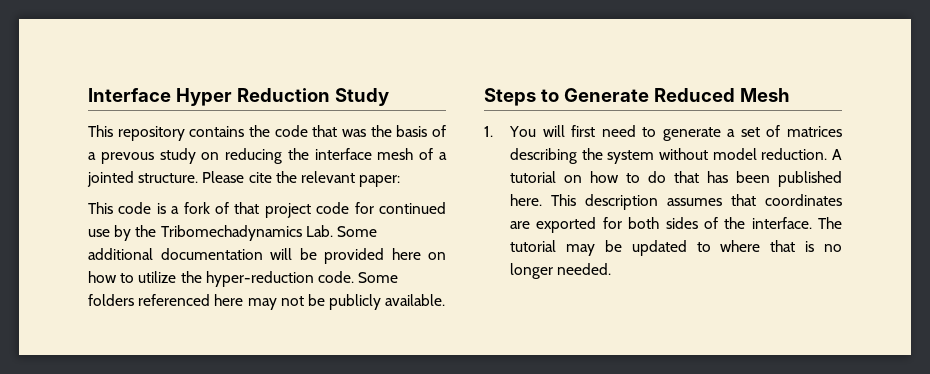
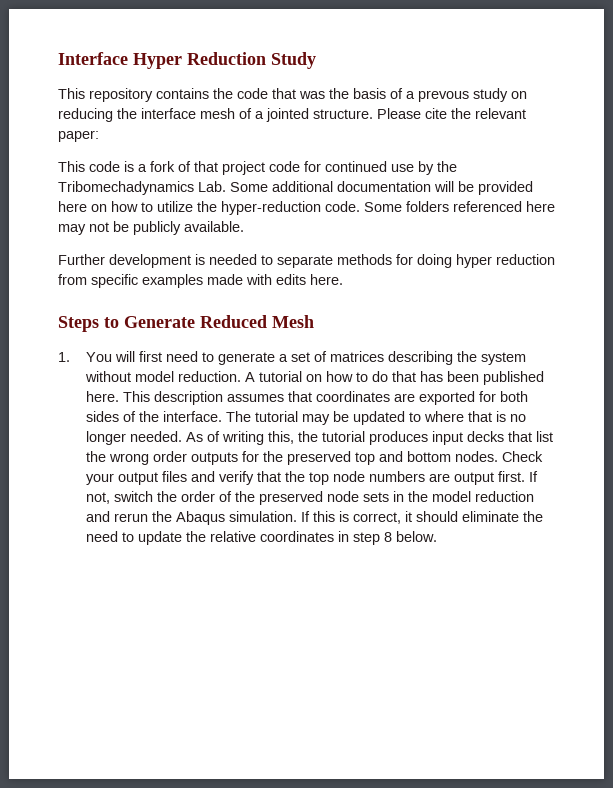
(446, 300) none -> [58,254,555,268] [58,274,343,288] // Further development is needed to separate methods for doing hyper reduction from specific examples made with edits here.
(612, 269) none -> [185,431,553,445] [85,451,543,465] [85,471,538,485] [85,491,534,505] [85,511,543,525] [85,531,437,545] As of writing this, the tutorial produces input decks that list the wrong order outputs for the preserved top and bottom nodes. Check your output files and verify that the top node numbers are output first. If not, switch the order of the preserved node sets in the model reduction and rerun the Abaqus simulation. If this is correct, it should eliminate the need to update the relative coordinates in step 8 below.

